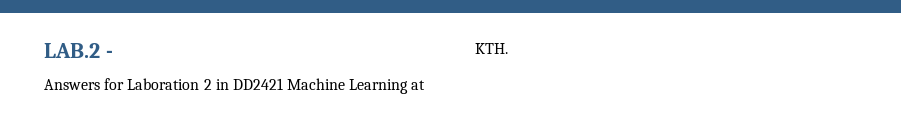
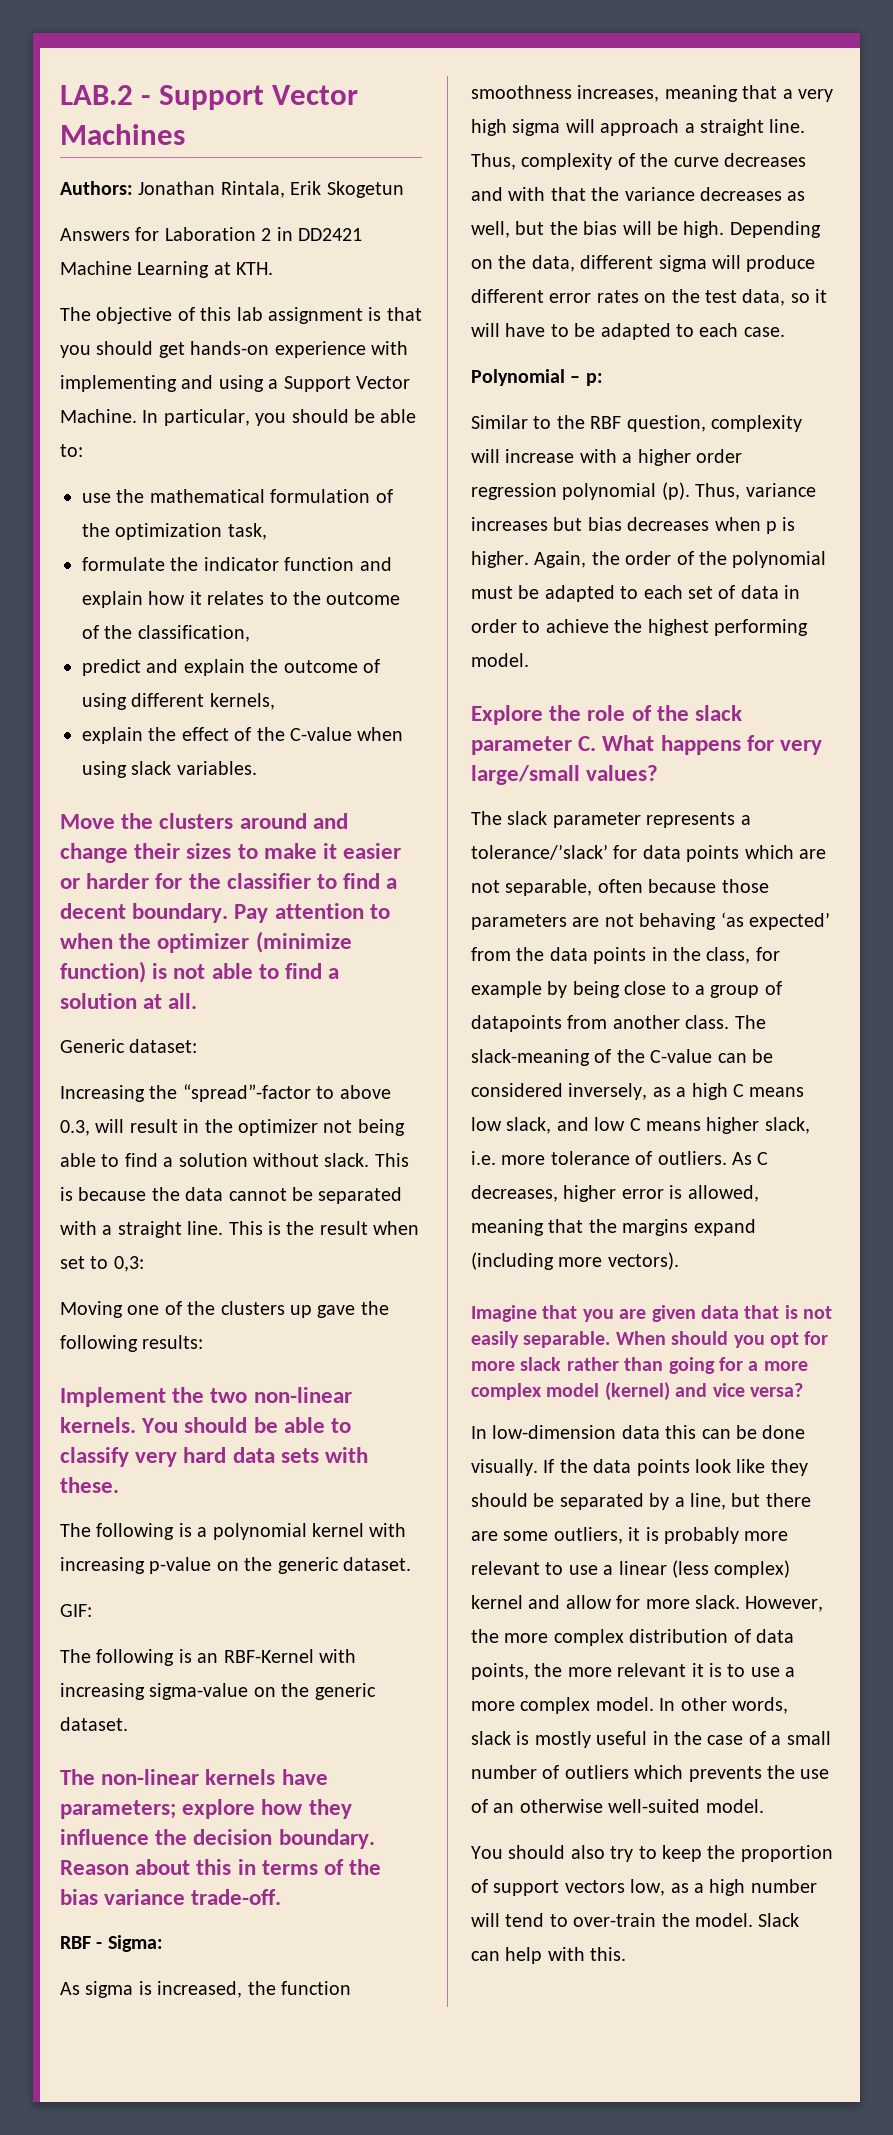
(113, 54) none -> [158,85,359,110] [60,124,185,145] [60,181,404,198] Support Vector Machines // Authors: Jonathan Rintala, Erik Skogetun
(508, 48) none -> [60,307,422,324] [60,341,408,358] [60,375,410,392] [60,409,417,426] [60,444,83,457] [82,489,393,503] [82,523,267,540] [82,557,392,571] [82,591,401,608] [82,625,250,642] [82,659,380,676] [82,693,275,710] [82,727,404,744] [82,761,257,778] [60,813,348,829] [60,843,402,863] [60,873,398,889] [60,903,390,923] [60,931,352,953] [60,961,340,983] [60,993,198,1009] [60,1039,198,1053] [60,1084,391,1102] [60,1119,405,1136] [60,1153,409,1167] [60,1187,403,1204] [60,1221,420,1238] [60,1256,144,1272] [60,1301,389,1318] [60,1335,204,1352] [60,1387,352,1407] [60,1417,352,1433] [60,1447,369,1467] [60,1477,119,1493] [60,1523,407,1540] [60,1557,411,1574] [60,1604,92,1617] [60,1649,356,1666] [60,1683,376,1700] [60,1717,128,1731] [60,1769,328,1785] [60,1799,352,1819] [60,1829,375,1849] [60,1859,382,1875] [60,1889,282,1905] [60,1935,163,1952] [60,1981,351,1998] [471,85,833,102] [471,119,806,136] [471,153,806,170] [471,187,806,201] [471,221,821,238] [471,255,816,272] [471,289,828,306] [471,323,785,340] [471,369,603,386] [471,415,802,432] [471,449,742,466] [471,482,816,500] [471,517,796,534] [471,551,827,568] [471,585,801,602] [471,619,808,636] [471,653,529,667] [471,705,743,725] [471,735,823,755] [471,765,659,785] [471,811,751,828] [471,844,826,862] [471,879,769,896] [471,912,830,930] [471,947,780,964] [471,981,782,998] [471,1015,766,1032] [471,1049,773,1066] [471,1083,805,1100] [471,1117,810,1134] [471,1151,769,1165] [471,1185,759,1202] [471,1219,756,1236] [471,1252,679,1270] [471,1305,833,1322] [471,1331,829,1348] [471,1357,808,1374] [471,1382,803,1401] [471,1425,806,1439] [471,1459,808,1476] [471,1493,811,1510] [471,1527,789,1544] [471,1560,791,1578] [471,1595,824,1612] [471,1629,794,1646] [471,1663,796,1680] [471,1697,788,1714] [471,1731,831,1748] [471,1765,830,1782] [471,1799,764,1813] [471,1845,833,1862] [471,1879,817,1896] [471,1913,800,1927] [471,1947,627,1964] // The objective of this lab assignment is that you should get hands-on experience with implementing and using a Support Vector Machine. In particular, you should be able to: // use the mathematical formulation of the optimization task, // formulate the indicator function and explain how it relates to the outcome of the classification, // predict and explain the outcome of using different kernels, // explain the effect of the C-value when using slack variables. // Move the clusters around and change their sizes to make it easier or harder for the classifier to find a decent boundary. Pay attention to when the optimizer (minimize function) is not able to find a solution at all. // Generic dataset: // Increasing the “spread”-factor to above 0.3, will result in the optimizer not being able to find a solution without slack. This is because the data cannot be separated with a straight line. This is the result when set to 0,3: // Moving one of the clusters up gave the following results: // Implement the two non-linear kernels. You should be able to classify very hard data sets with these. // The following is a polynomial kernel with increasing p-value on the generic dataset. // GIF: // The following is an RBF-Kernel with increasing sigma-value on the generic dataset. // The non-linear kernels have parameters; explore how they influence the decision boundary. Reason about this in terms of the bias variance trade-off. // RBF - Sigma: // As sigma is increased, the function smoothness increases, meaning that a very high sigma will approach a straight line. Thus, complexity of the curve decreases and with that the variance decreases as well, but the bias will be high. Depending on the data, different sigma will produce different error rates on the test data, so it will have to be adapted to each case. // Polynomial – p: // Similar to the RBF question, complexity will increase with a higher order regression polynomial (p). Thus, variance increases but bias decreases when p is higher. Again, the order of the polynomial must be adapted to each set of data in order to achieve the highest performing model. // Explore the role of the slack parameter C. What happens for very large/small values? // The slack parameter represents a tolerance/’slack’ for data points which are not separable, often because those parameters are not behaving ‘as expected’ from the data points in the class, for example by being close to a group of datapoints from another class. The slack-meaning of the C-value can be considered inversely, as a high C means low slack, and low C means higher slack, i.e. more tolerance of outliers. As C decreases, higher error is allowed, meaning that the margins expand (including more vectors). // Imagine that you are given data that is not easily separable. When should you opt for more slack rather than going for a more complex model (kernel) and vice versa? // In low-dimension data this can be done visually. If the data points look like they should be separated by a line, but there are some outliers, it is probably more relevant to use a linear (less complex) kernel and allow for more slack. However, the more complex distribution of data points, the more relevant it is to use a more complex model. In other words, slack is mostly useful in the case of a small number of outliers which prevents the use of an otherwise well-suited model. // You should also try to keep the proportion of support vectors low, as a high number will tend to over-train the model. Slack can help with this.

